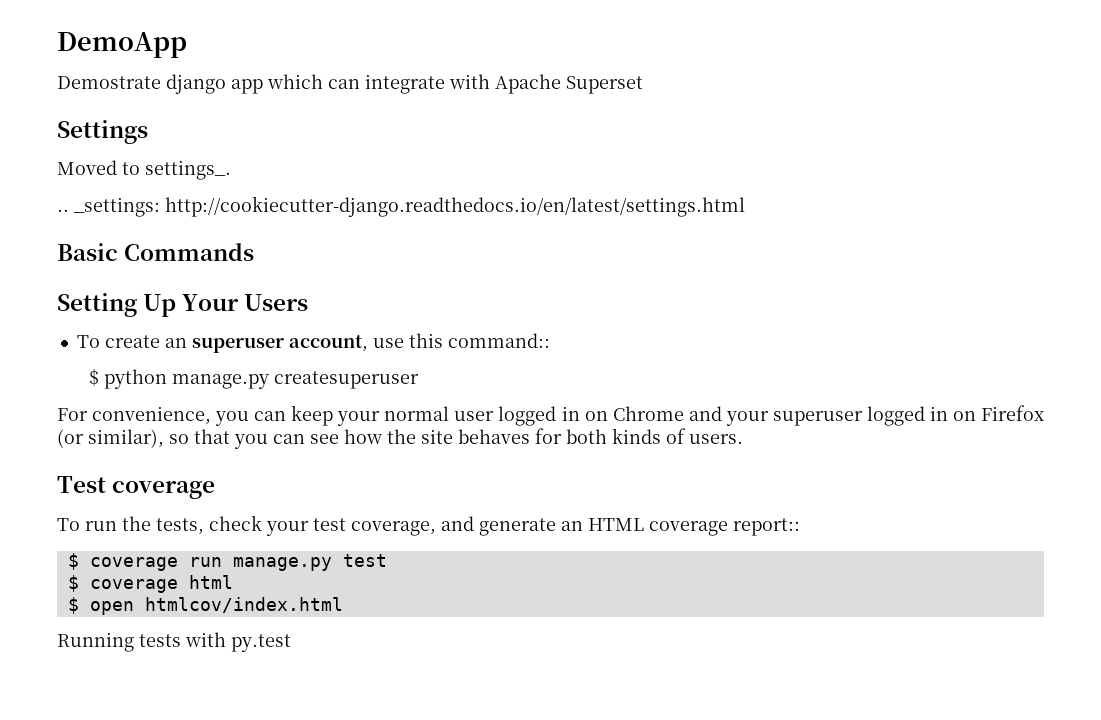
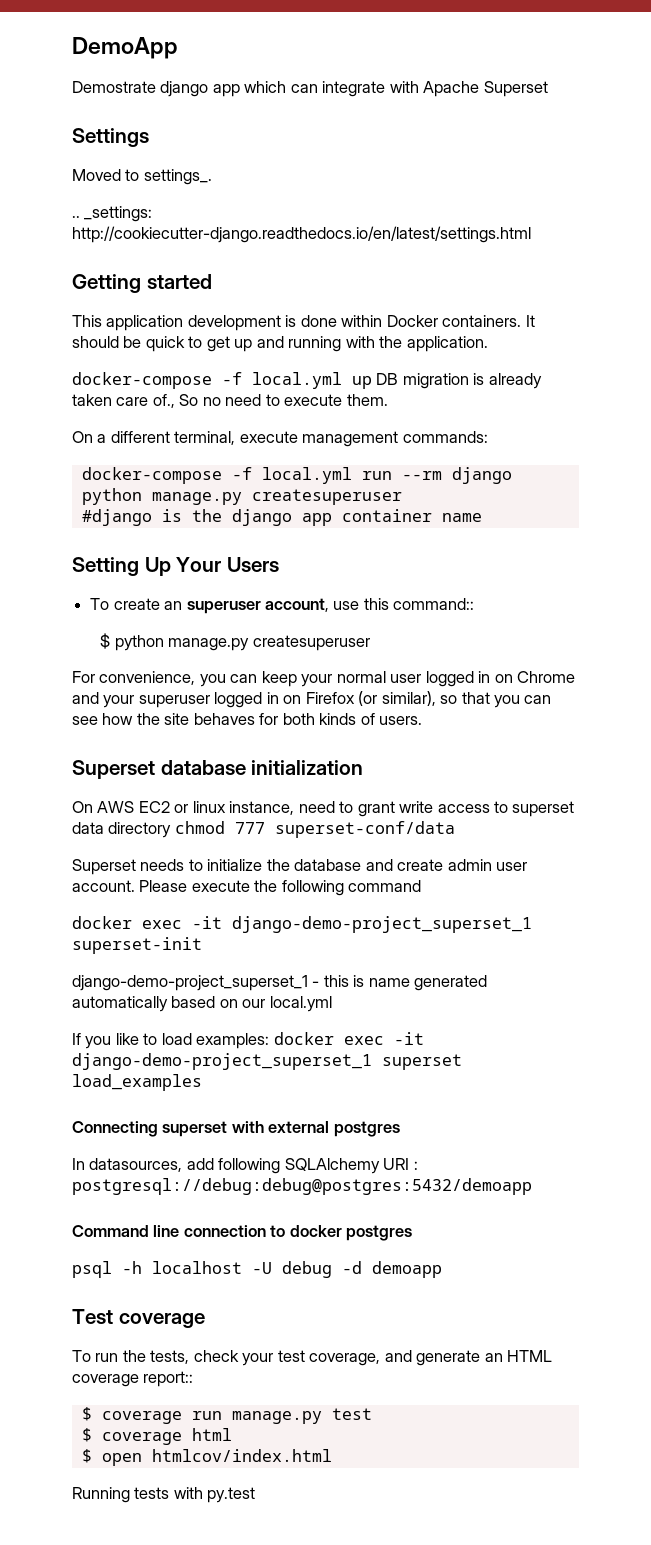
[57,243,255,261] Basic Commands -> [72,274,212,293] [72,315,535,331] [72,336,488,352] [72,372,542,389] [72,394,388,408] [72,431,488,447] [81,467,512,484] [81,488,402,505] [81,509,482,526] Getting started // This application development is done within Docker containers. It should be quick to get up and running with the application. // docker-compose -f local.yml up DB migration is already taken care of., So no need to execute them. // On a different terminal, execute management commands: // docker-compose -f local.yml run --rm django python manage.py createsuperuser // #django is the django app container name
(743, 439) none -> [72,760,364,779] [72,801,575,817] [72,821,455,838] [72,859,528,875] [72,880,422,896] [72,916,532,933] [72,937,202,954] [72,975,488,991] [72,996,332,1012] [72,1032,424,1049] [72,1053,462,1070] [72,1074,202,1091] [72,1121,400,1137] [72,1158,418,1174] [72,1178,532,1195] [72,1225,413,1241] [72,1261,442,1278] // Superset database initialization // On AWS EC2 or linux instance, need to grant write access to superset data directory chmod 777 superset-conf/data // Superset needs to initialize the database and create admin user account. Please execute the following command // docker exec -it django-demo-project_superset_1 superset-init // django-demo-project_superset_1 - this is name generated automatically based on our local.yml // If you like to load examples: docker exec -it django-demo-project_superset_1 superset load_examples // Connecting superset with external postgres // In datasources, add following SQLAlchemy URI : postgresql://debug:debug@postgres:5432/demoapp // Command line connection to docker postgres // psql -h localhost -U debug -d demoapp

